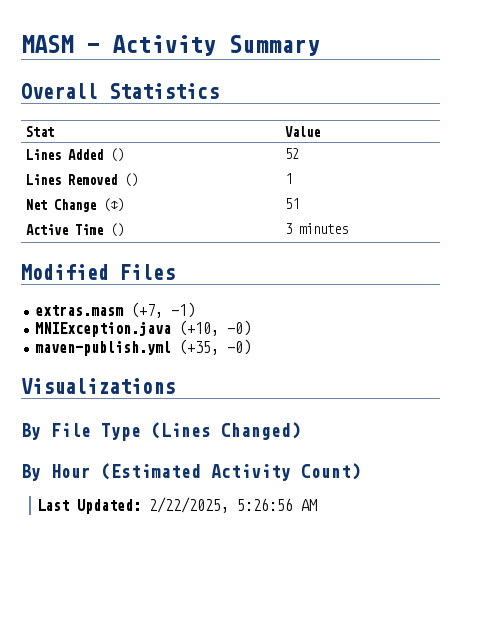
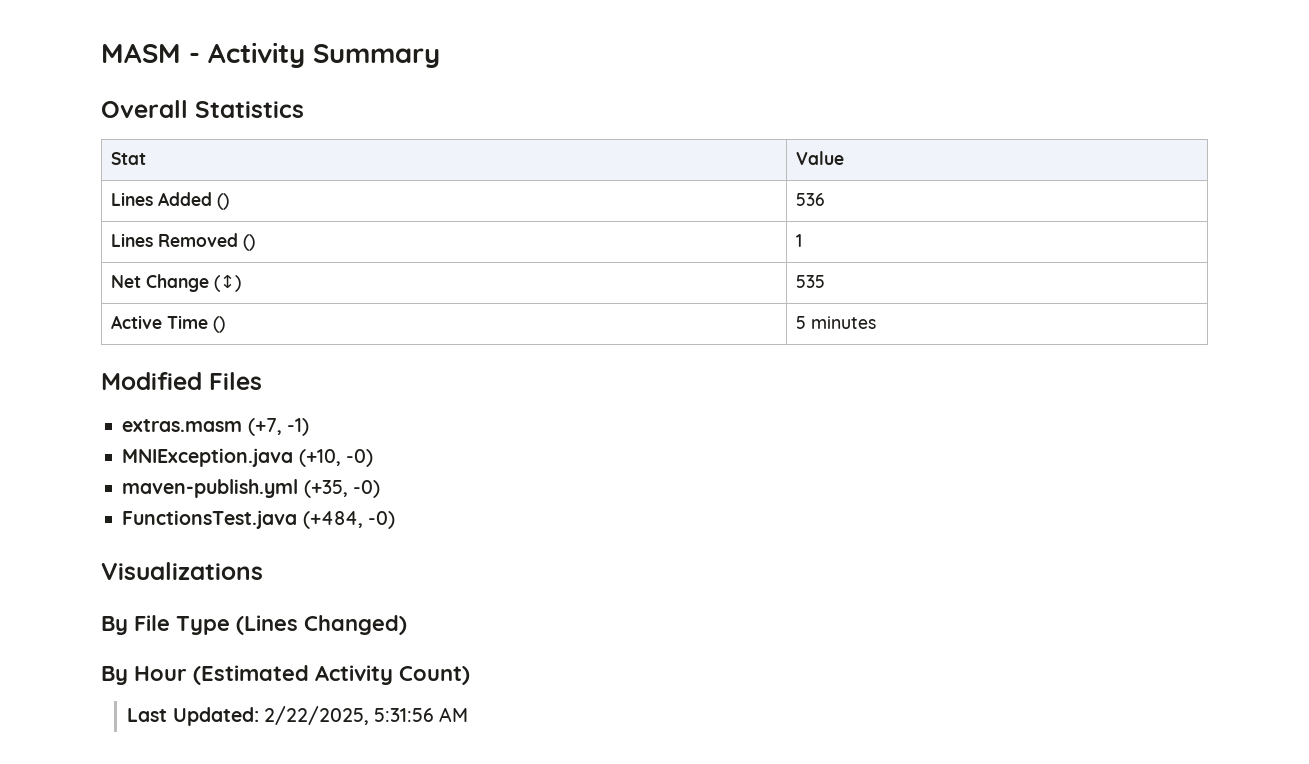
[285,148,300,159] 52 -> [796,193,826,206] 536
[285,198,300,209] 51 -> [796,275,826,288] 535
[285,223,293,234] 3 -> [796,316,807,329] 5
(251, 347) none -> [122,510,395,529] // FunctionsTest.java (+484, -0)
[237,498,294,511] 5:26:56 -> [374,708,435,722] 5:31:56

